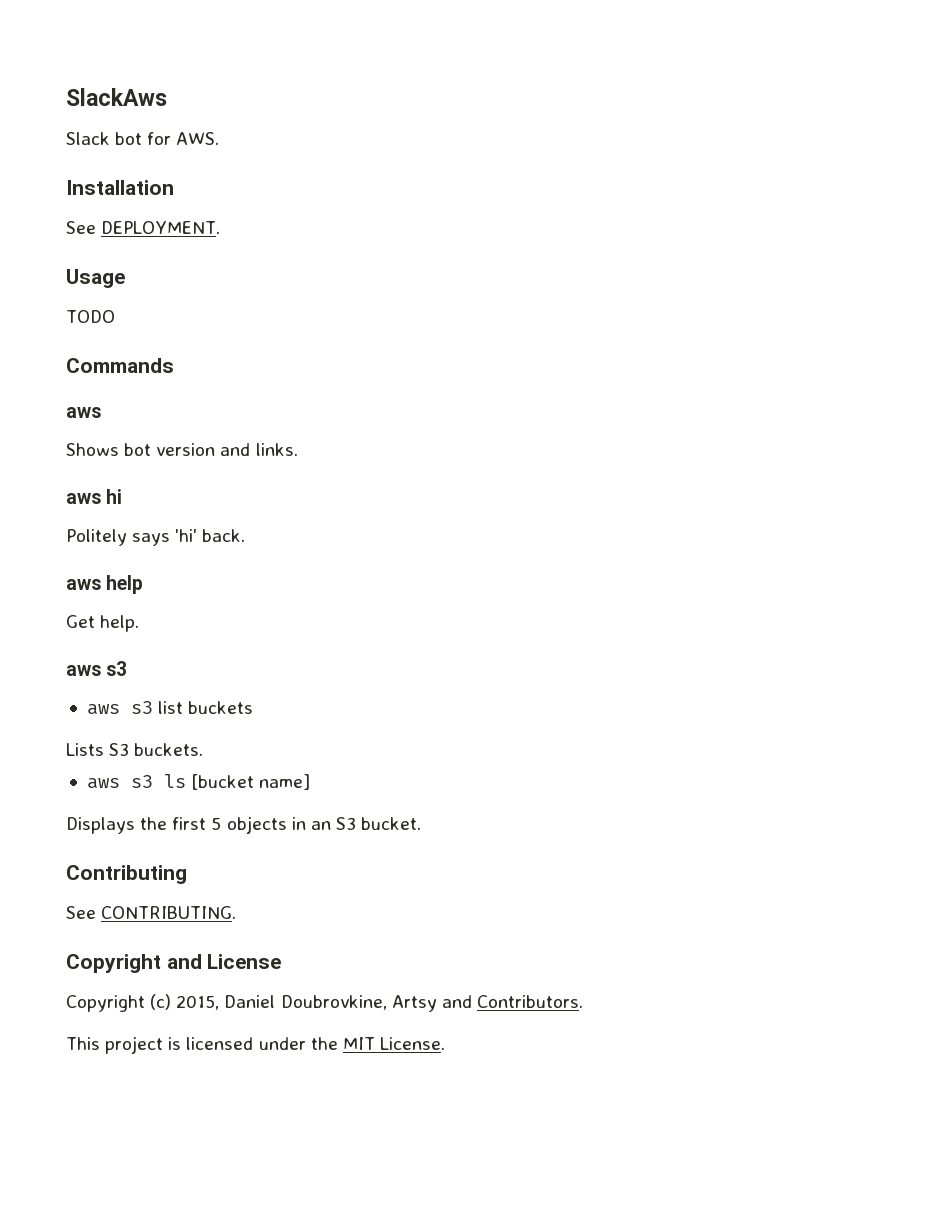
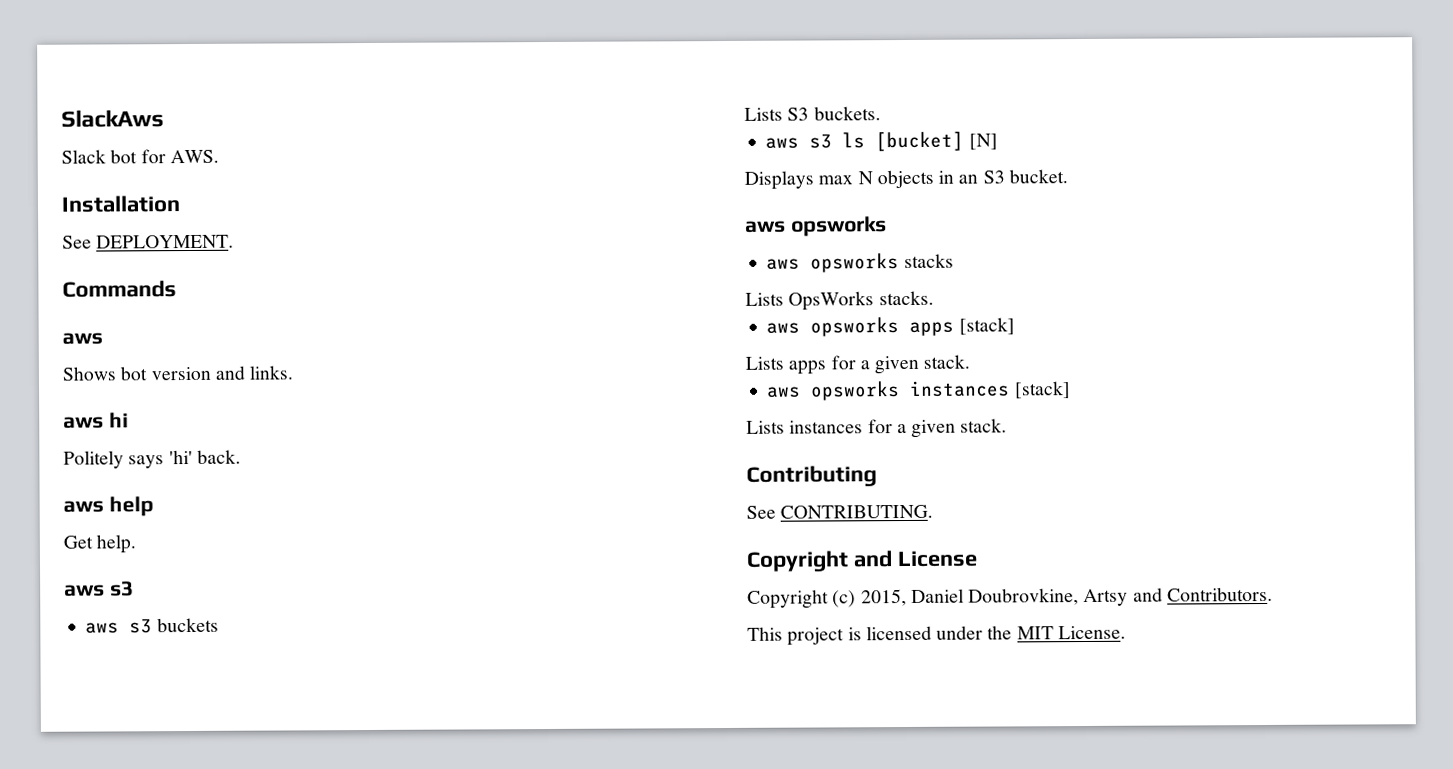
[66,269,125,288] [66,310,115,323] // Usage // TODO -> (235, 241) none
[158,701,184,714] list -> (153, 626) none
[191,774,311,790] [bucket name] -> [875,131,998,152] [bucket] [N]
[140,817,222,830] the first 5 -> [818,171,873,185] max N
(422, 823) none -> [745,216,887,237] [766,253,954,273] [745,290,934,311] [766,317,1015,337] [745,354,971,375] [767,380,1071,401] [746,418,1008,438] // aws opsworks // aws opsworks stacks // Lists OpsWorks stacks. // aws opsworks apps [stack] // Lists apps for a given stack. // aws opsworks instances [stack] // Lists instances for a given stack.

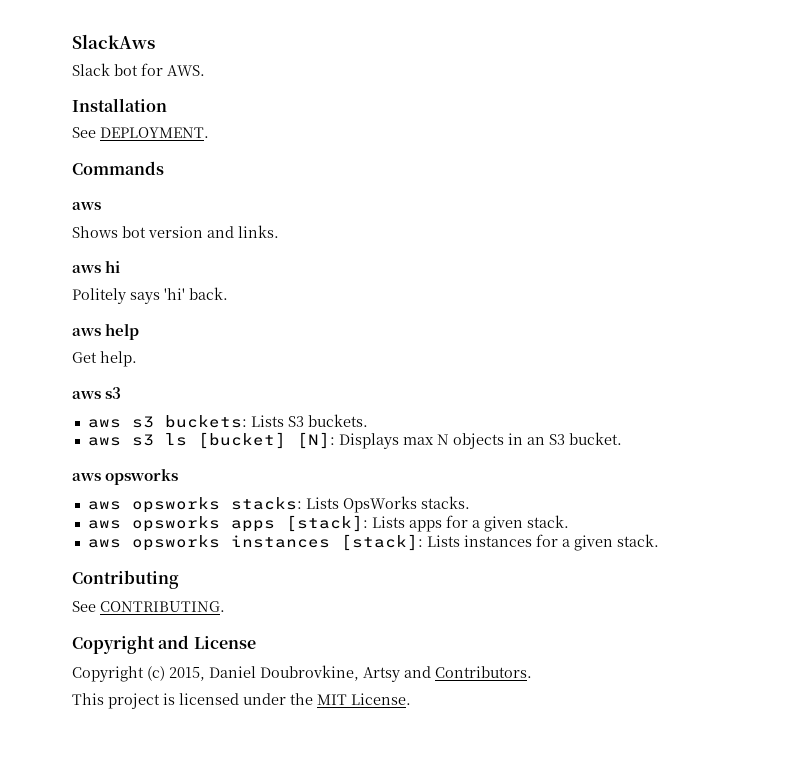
[156,617,219,633] buckets // -> [164,415,247,428] buckets:
[968,133,998,150] [N] // -> [296,432,335,449] [N]:
[903,253,954,269] stacks // -> [230,497,302,510] stacks:
[958,317,1015,335] [stack] // -> [285,515,368,532] [stack]:
[1013,381,1071,399] [stack] // -> [340,534,423,551] [stack]:

